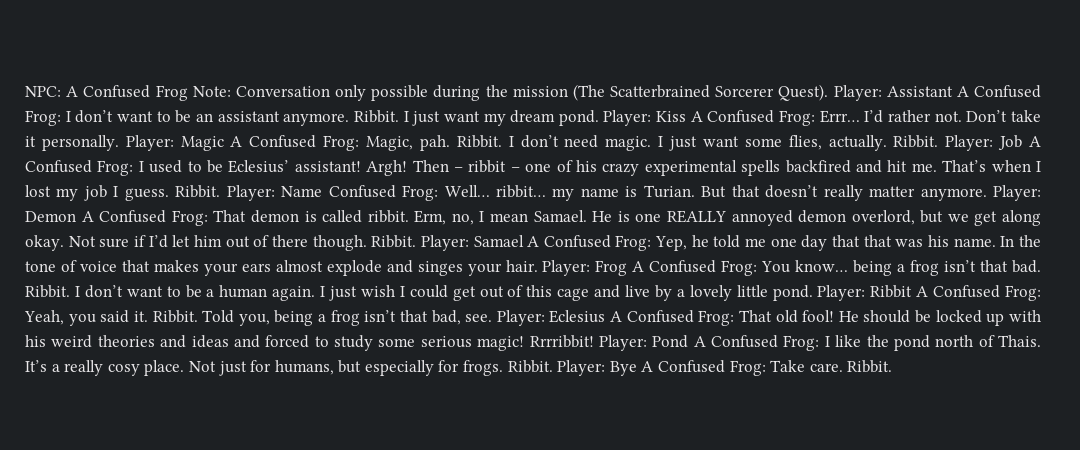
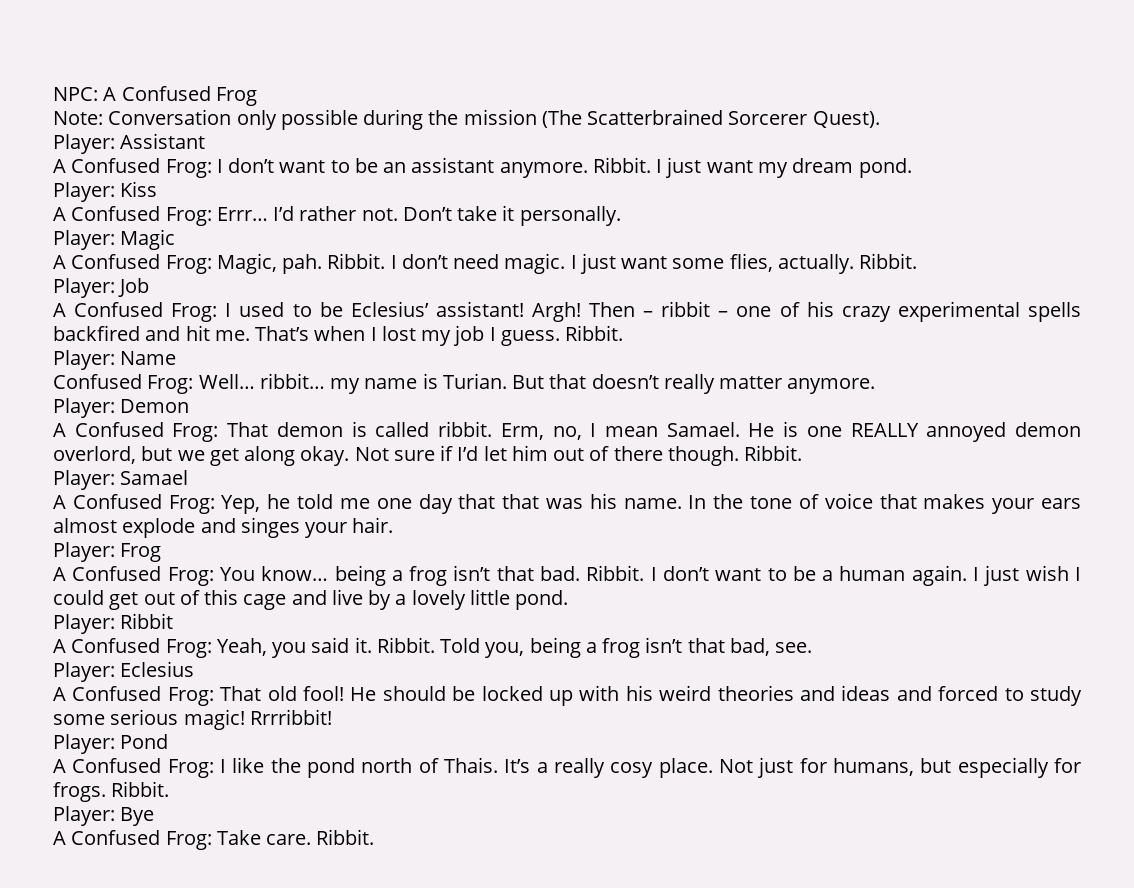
(188, 93) none -> (257, 96) //
(829, 92) none -> (880, 119) //
(953, 91) none -> (206, 141) //
(599, 118) none -> (912, 168) //
(687, 116) none -> (158, 189) //
(119, 143) none -> (621, 216) //
(224, 143) none -> (176, 239) //
(939, 141) none -> (918, 261) //
(1023, 142) none -> (150, 287) //
(221, 191) none -> (624, 333) //
(323, 191) none -> (177, 358) //
(987, 194) none -> (876, 386) //
(76, 216) none -> (190, 406) //
(417, 241) none -> (803, 453) //
(524, 241) none -> (189, 477) //
(538, 266) none -> (394, 525) //
(628, 268) none -> (162, 552) //
(813, 293) none -> (569, 600) //
(913, 291) none -> (174, 621) //
(493, 318) none -> (813, 647) //
(606, 316) none -> (195, 669) //
(594, 341) none -> (332, 717) //
(689, 341) none -> (169, 741) //
(553, 366) none -> (170, 789) //
(637, 368) none -> (155, 816) //

